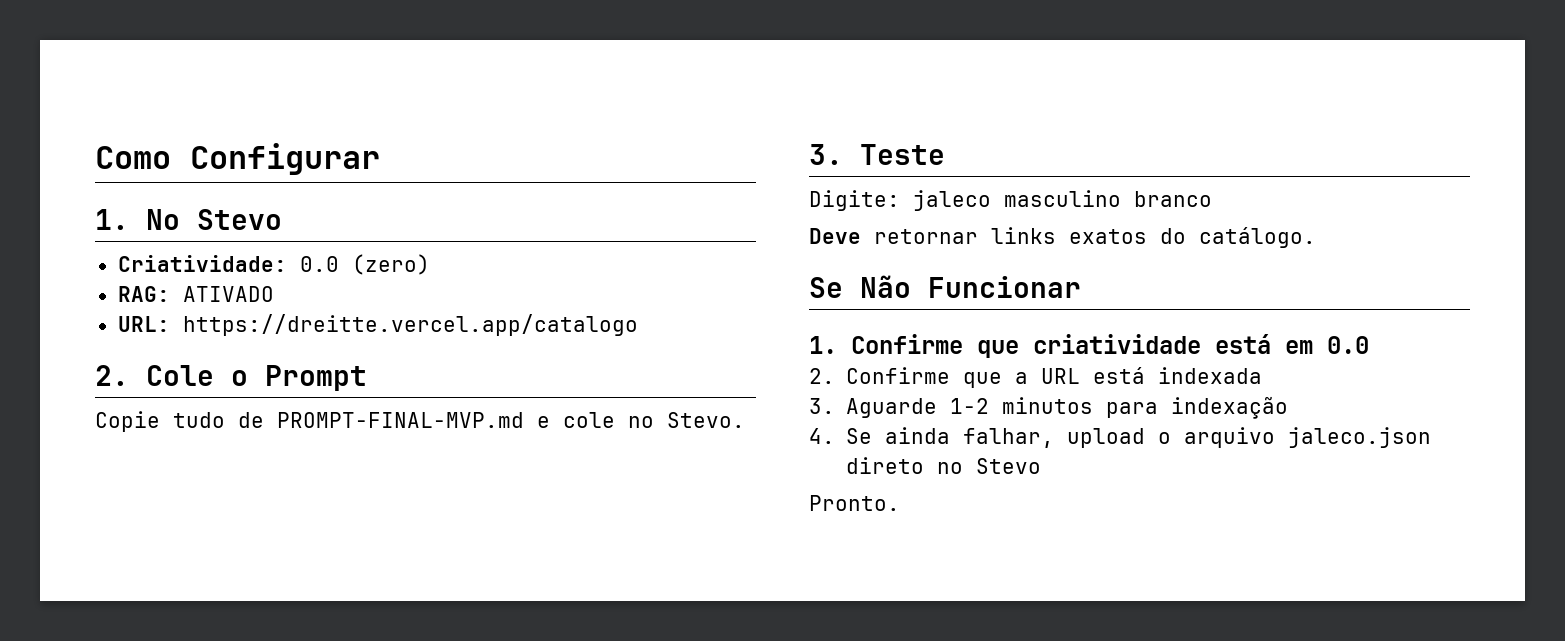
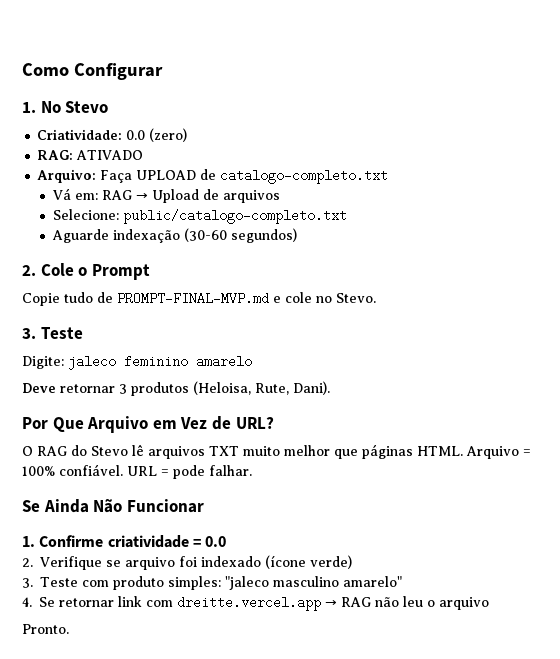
[117,314,638,336] URL: https://dreitte.vercel.app/catalogo -> [37,169,389,184] [52,188,280,203] [52,209,347,224] [51,228,297,243] Arquivo: Faça UPLOAD de catalogo-completo.txt // Vá em: RAG → Upload de arquivos // Selecione: public/catalogo-completo.txt // Aguarde indexação (30-60 segundos)
[1004,190,1212,207] masculino branco -> [124,355,252,368] feminino amarelo
[991,227,1316,248] [809,277,843,298] links exatos do catálogo. // Se -> [119,381,330,396] [22,416,274,433] [22,444,531,459] [22,464,252,479] [22,499,89,513] 3 produtos (Heloisa, Rute, Dani). // Por Que Arquivo em Vez de URL? // O RAG do Stevo lê arquivos TXT muito melhor que páginas HTML. Arquivo = 100% confiável. URL = pode falhar. // Se Ainda
[977,334,1369,358] [809,367,1263,388] [809,396,1289,419] [809,427,1432,448] [846,457,1042,474] que criatividade está em 0.0 // 2. Confirme que a URL está indexada // 3. Aguarde 1-2 minutos para indexação // 4. Se ainda falhar, upload o arquivo jaleco.json direto no Stevo -> [107,535,227,548] [22,555,352,570] [22,576,402,590] [22,596,489,611] criatividade = 0.0 // 2. Verifique se arquivo foi indexado (ícone verde) // 3. Teste com produto simples: "jaleco masculino amarelo" // 4. Se retornar link com dreitte.vercel.app → RAG não leu o arquivo

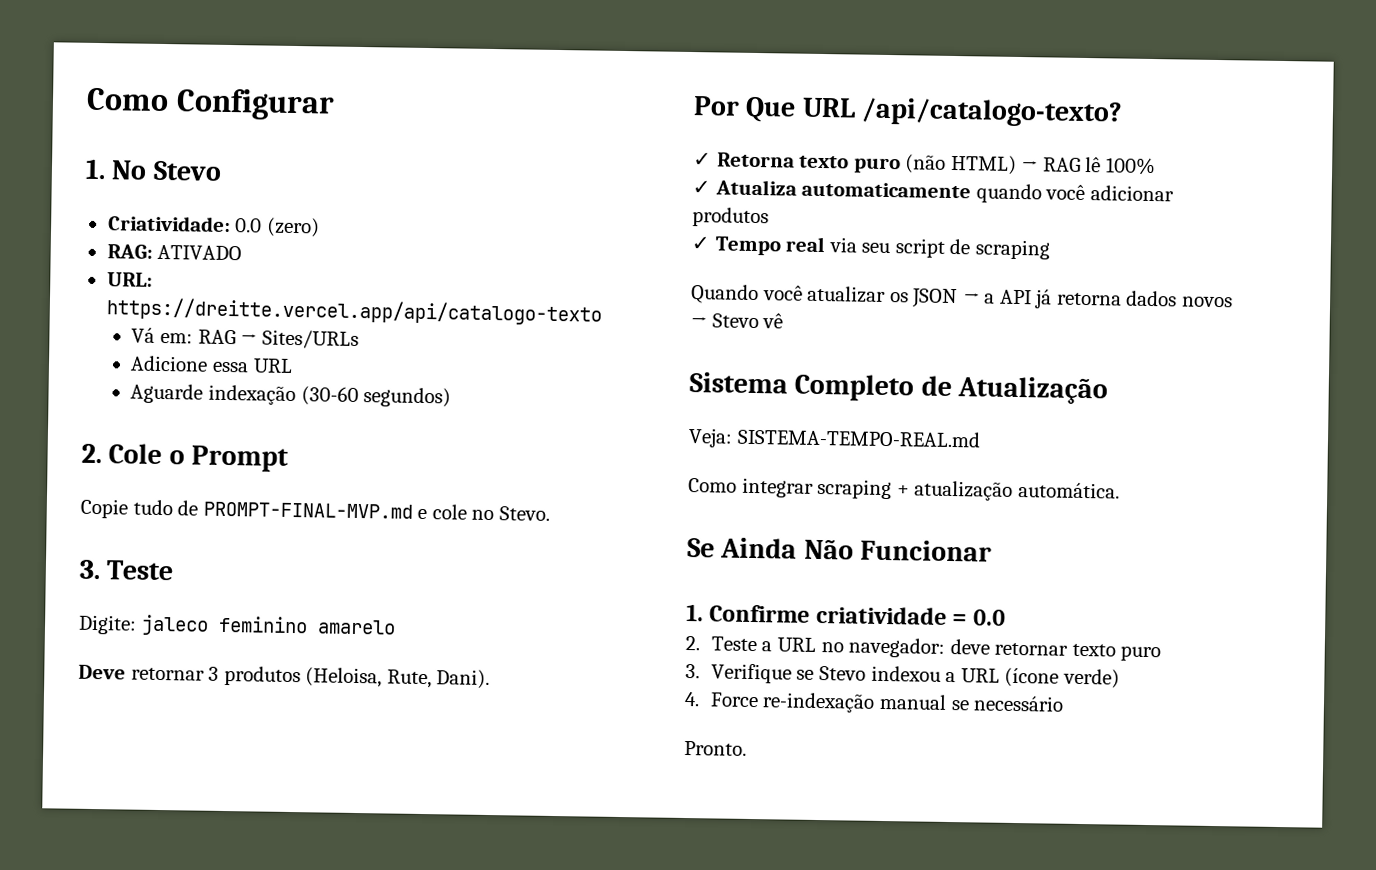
[37,169,389,184] Arquivo: Faça UPLOAD de catalogo-completo.txt -> [106,272,153,287] [105,297,602,326] URL: https://dreitte.vercel.app/api/catalogo-texto
[151,189,280,203] [52,209,347,224] Upload de arquivos // Selecione: public/catalogo-completo.txt -> [261,329,359,349] [130,355,293,373] Sites/URLs // Adicione essa URL
[87,416,274,433] [22,444,531,459] [22,464,252,479] Arquivo em Vez de URL? // O RAG do Stevo lê arquivos TXT muito melhor que páginas HTML. Arquivo = 100% confiável. URL = pode falhar. -> [801,97,1124,128] [693,152,1156,176] [692,179,1174,204] [692,207,769,228] [691,236,1050,260] [691,284,1233,309] [690,313,784,329] [689,372,1109,405] [688,428,981,448] [688,477,1120,501] URL /api/catalogo-texto? // ✓ Retorna texto puro (não HTML) → RAG lê 100% // ✓ Atualiza automaticamente quando você adicionar produtos // ✓ Tempo real via seu script de scraping // Quando você atualizar os JSON → a API já retorna dados novos → Stevo vê // Sistema Completo de Atualização // Veja: SISTEMA-TEMPO-REAL.md // Como integrar scraping + atualização automática.
[40,555,352,570] [22,576,402,590] [22,596,489,611] Verifique se arquivo foi indexado (ícone verde) // 3. Teste com produto simples: "jaleco masculino amarelo" // 4. Se retornar link com dreitte.vercel.app → RAG não leu o arquivo -> [710,636,1162,662] [685,663,1120,689] [684,691,1065,713] Teste a URL no navegador: deve retornar texto puro // 3. Verifique se Stevo indexou a URL (ícone verde) // 4. Force re-indexação manual se necessário

